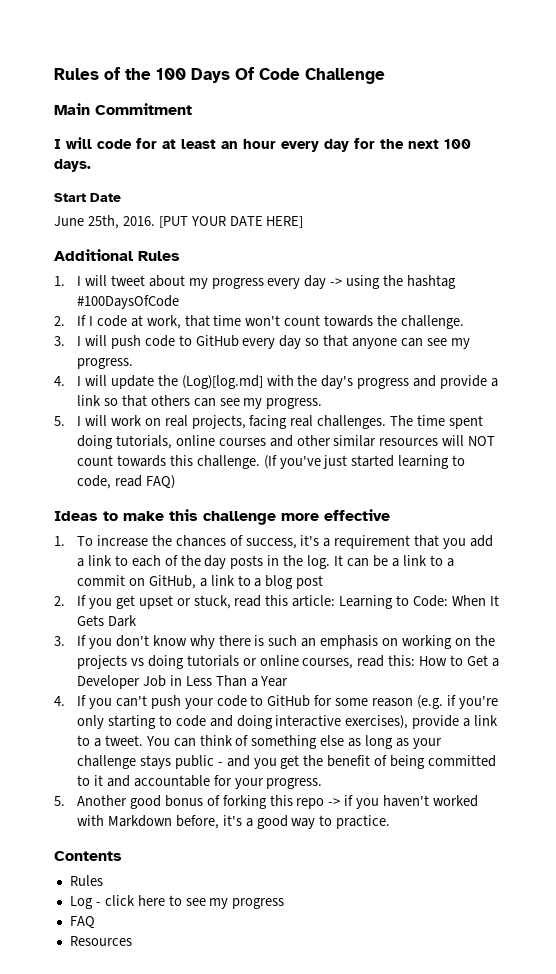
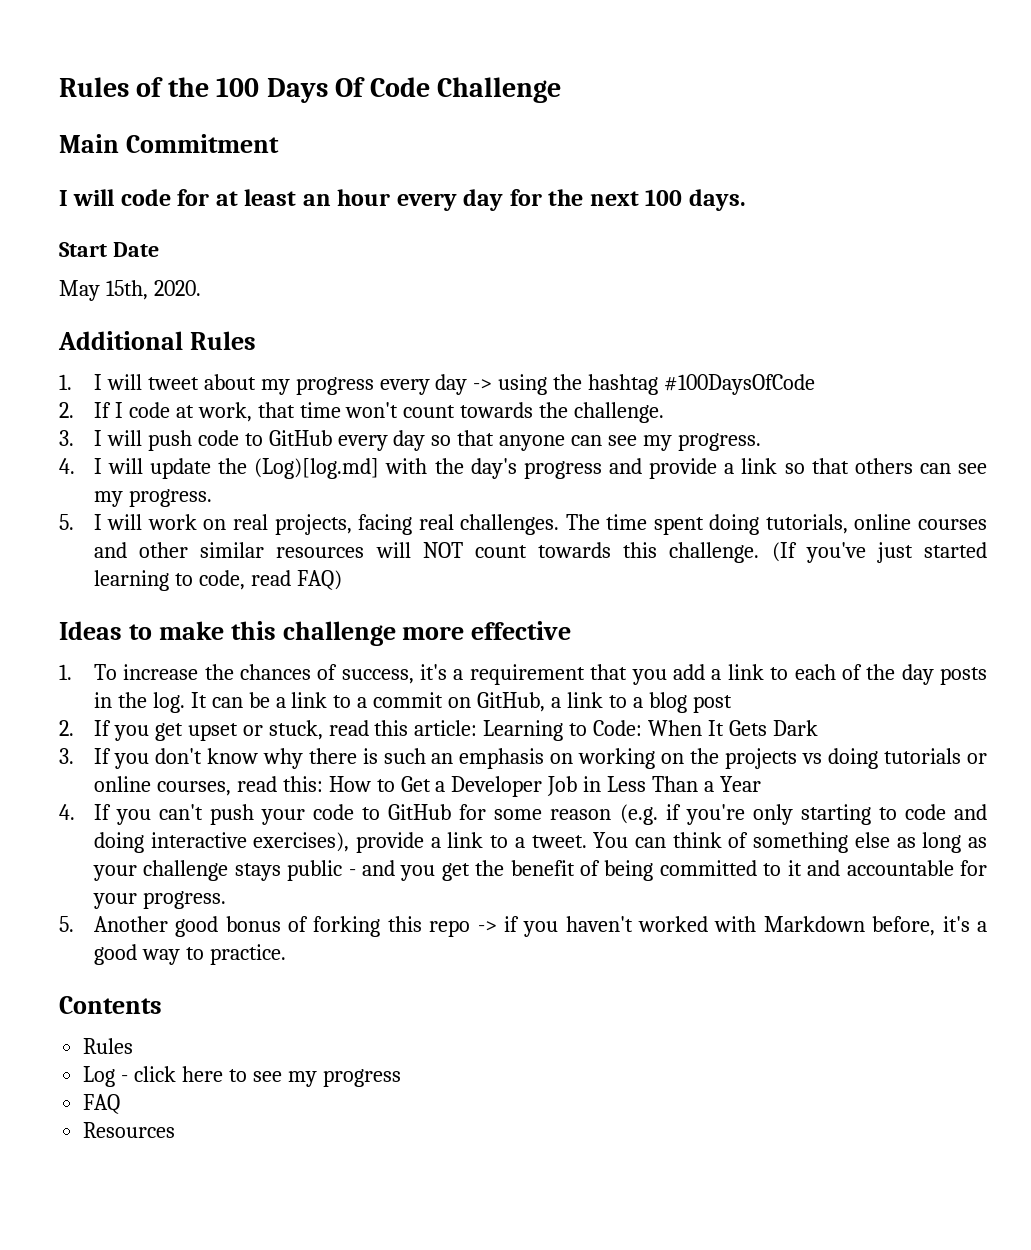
[54,215,304,229] June 25th, 2016. [PUT YOUR DATE HERE] -> [59,280,201,301] May 15th, 2020.

